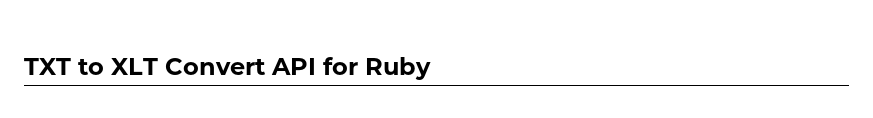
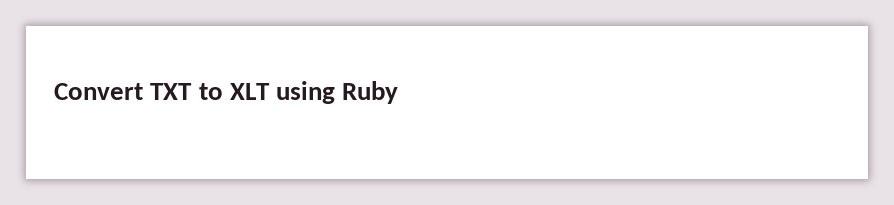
(24, 66) none -> [54,83,143,100] Convert
[165,57,358,75] Convert API for -> [276,81,336,104] using

